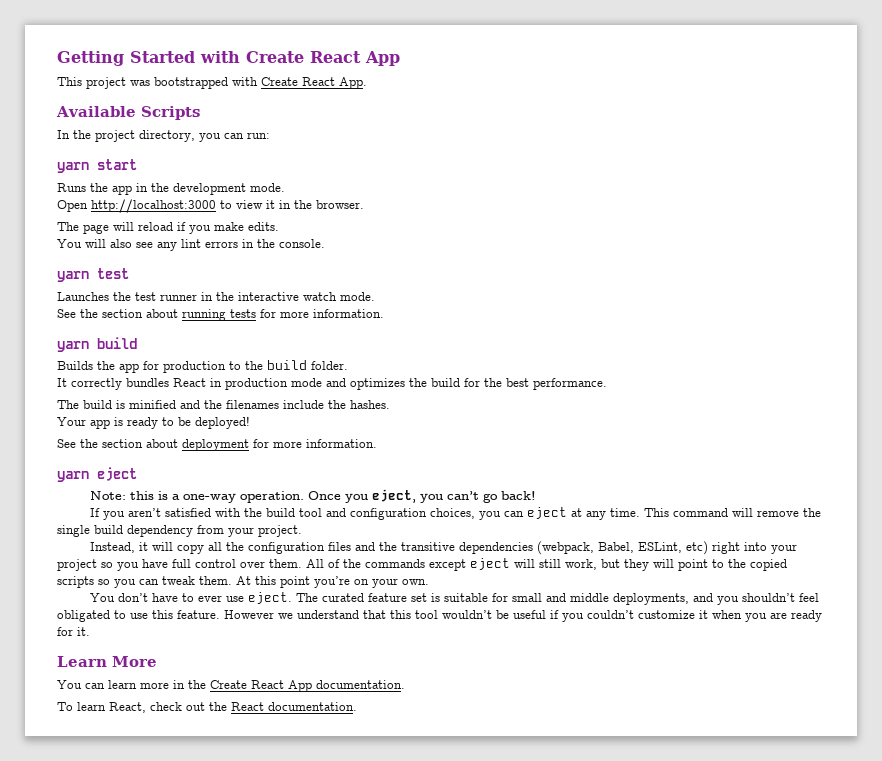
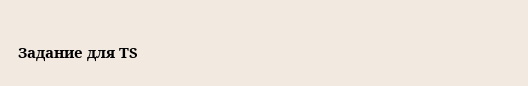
[57,51,400,66] [57,77,367,89] [56,106,200,120] [57,130,270,142] [57,159,137,173] [57,183,285,195] [57,199,364,213] [57,222,279,234] [57,239,325,251] [57,268,129,282] [57,292,375,301] [57,309,384,321] [57,337,137,352] [57,360,348,373] [57,378,607,390] [57,400,390,409] [57,416,250,429] [57,439,377,451] [57,467,137,482] [90,489,537,503] [90,507,822,520] [57,525,302,537] [90,541,798,555] [57,558,787,571] [57,576,429,588] [90,592,820,605] [57,610,822,622] [57,627,90,636] [57,656,157,667] [57,680,405,692] [57,702,357,713] Getting Started with Create React App // This project was bootstrapped with Create React App. // Available Scripts // In the project directory, you can run: // yarn start // Runs the app in the development mode. // Open http://localhost:3000 to view it in the browser. // The page will reload if you make edits. // You will also see any lint errors in the console. // yarn test // Launches the test runner in the interactive watch mode. // See the section about running tests for more information. // yarn build // Builds the app for production to the build folder. // It correctly bundles React in production mode and optimizes the build for the best performance. // The build is minified and the filenames include the hashes. // Your app is ready to be deployed! // See the section about deployment for more information. // yarn eject // Note: this is a one-way operation. Once you eject, you can’t go back! // If you aren’t satisfied with the build tool and configuration choices, you can eject at any time. This command will remove the single build dependency from your project. // Instead, it will copy all the configuration files and the transitive dependencies (webpack, Babel, ESLint, etc) right into your project so you have full control over them. All of the commands except eject will still work, but they will point to the copied scripts so you can tweak them. At this point you’re on your own. // You don’t have to ever use eject. The curated feature set is suitable for small and middle deployments, and you shouldn’t feel obligated to use this feature. However we understand that this tool wouldn’t be useful if you couldn’t customize it when you are ready for it. // Learn More // You can learn more in the Create React App documentation. // To learn React, check out the React documentation. -> [18,48,139,62] Задание для TS

